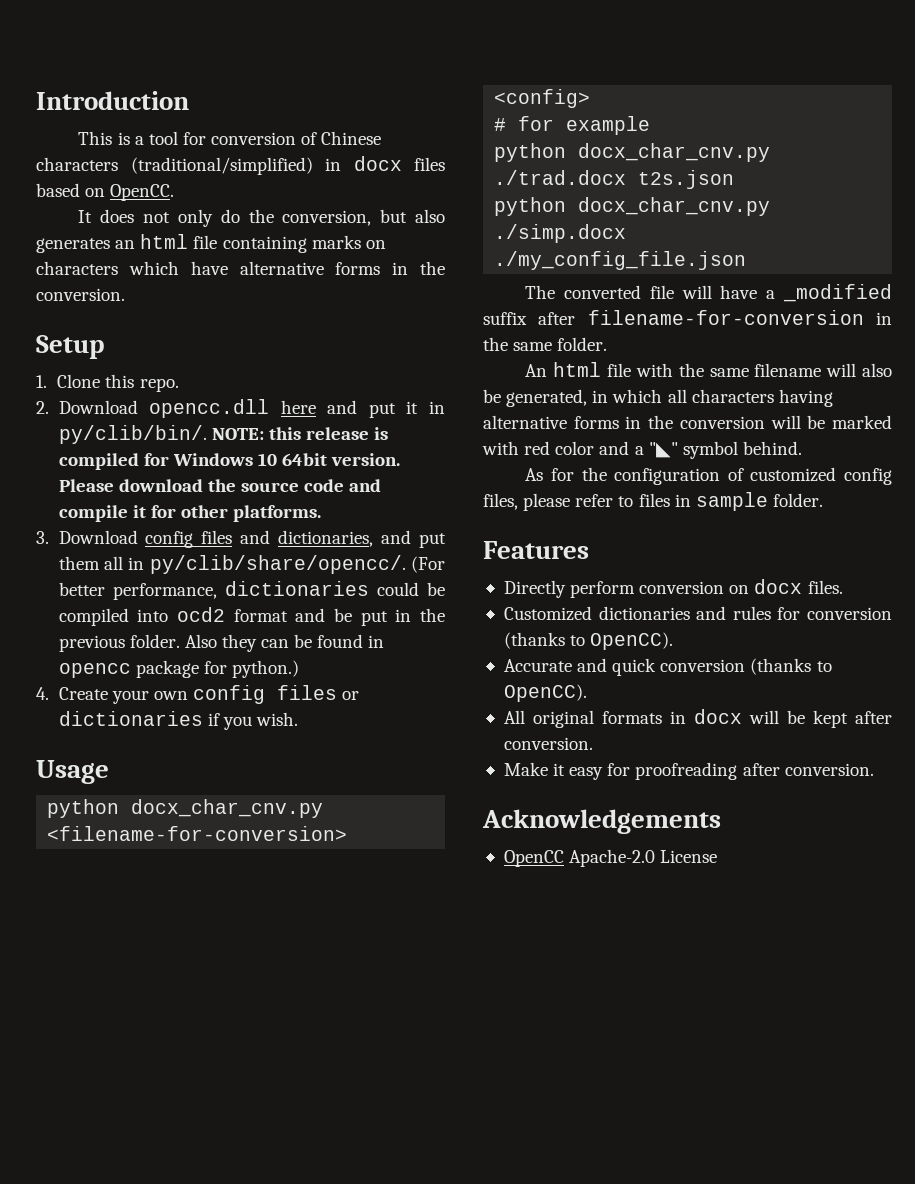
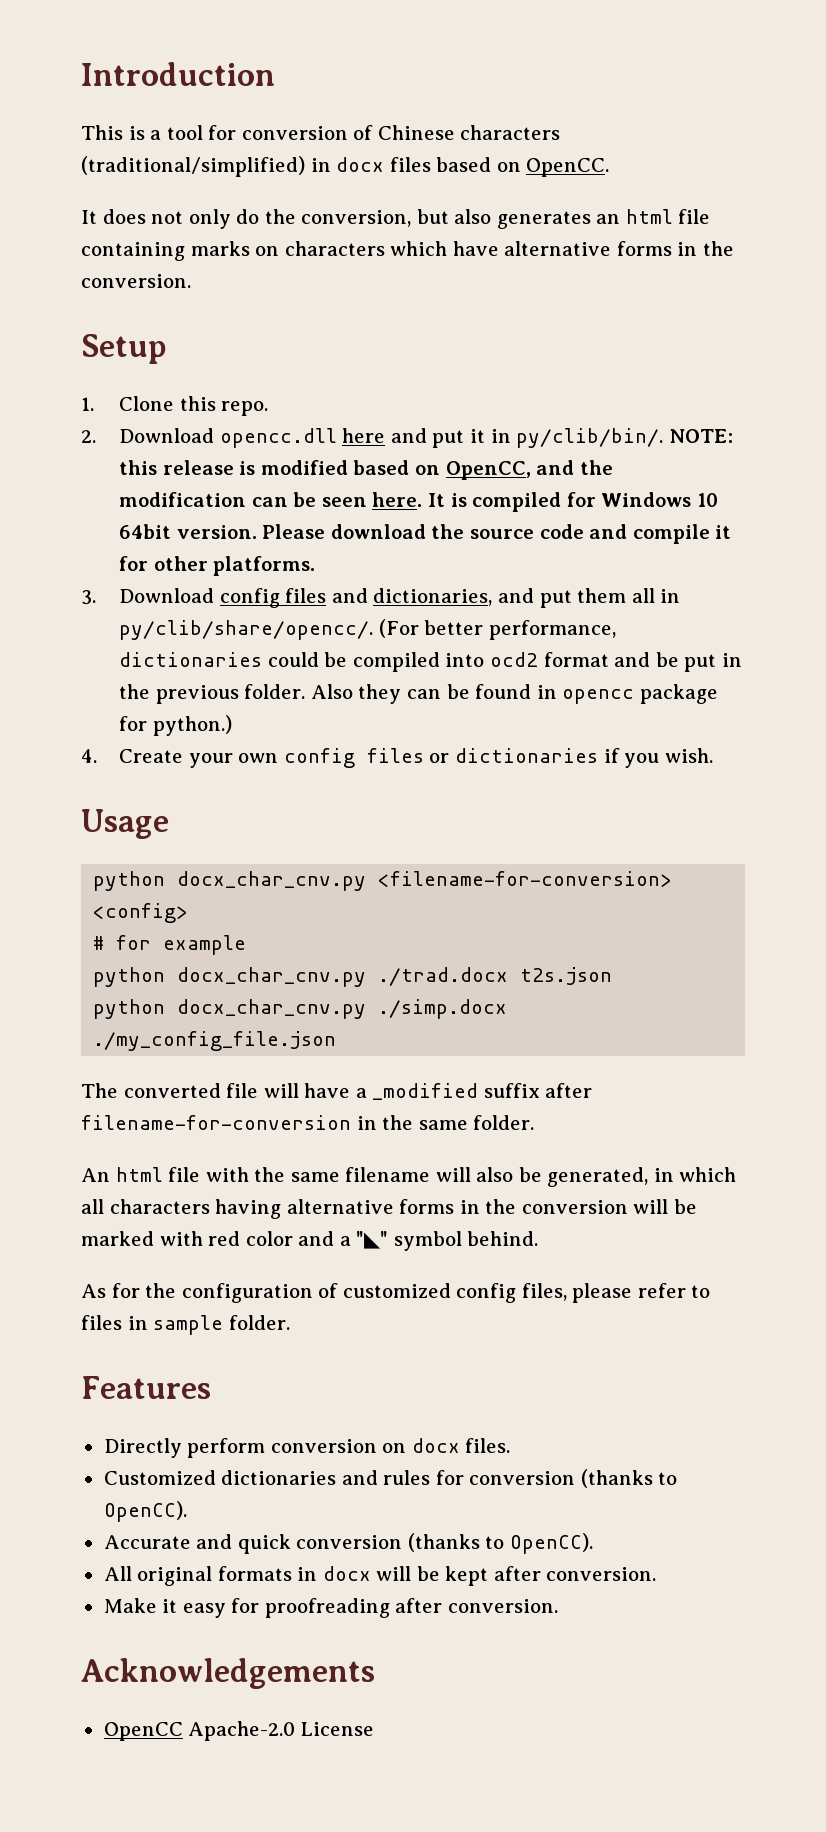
(389, 433) none -> [260,460,613,480] [119,492,467,507] modified based on OpenCC, and the modification can be seen here. It is

